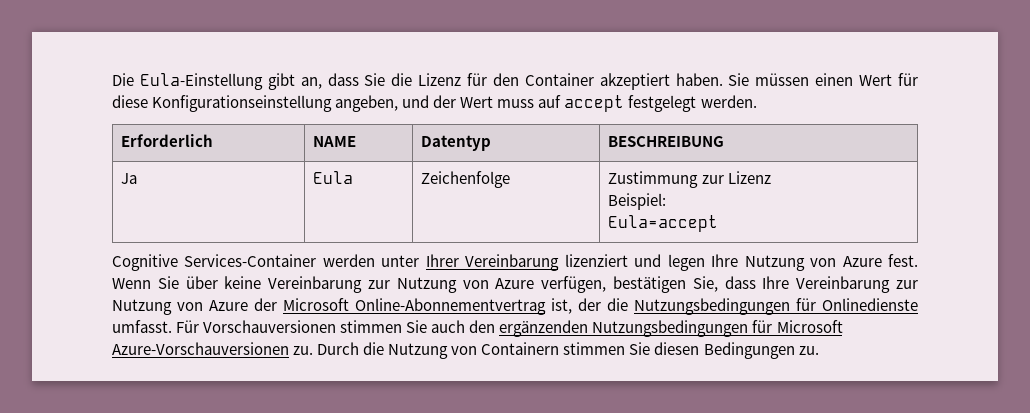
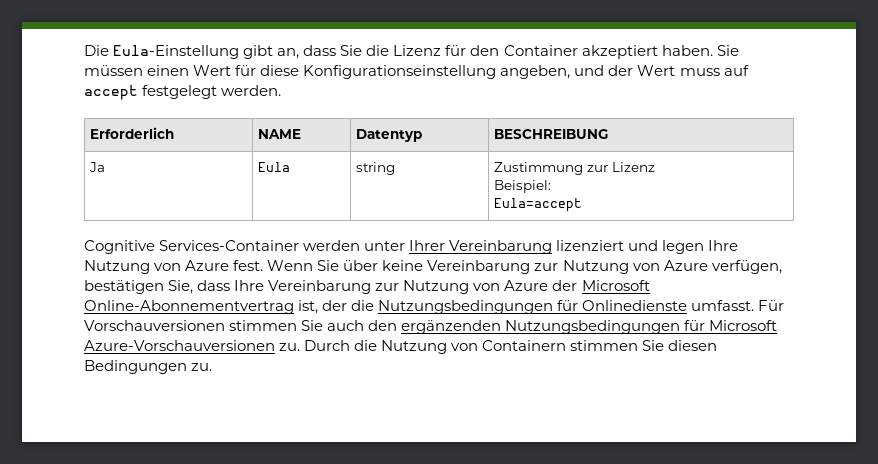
[421,171,511,188] Zeichenfolge -> [356,162,396,175] string

